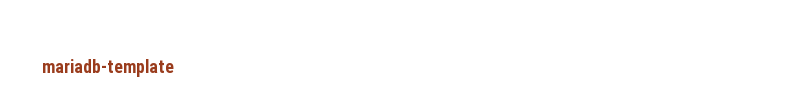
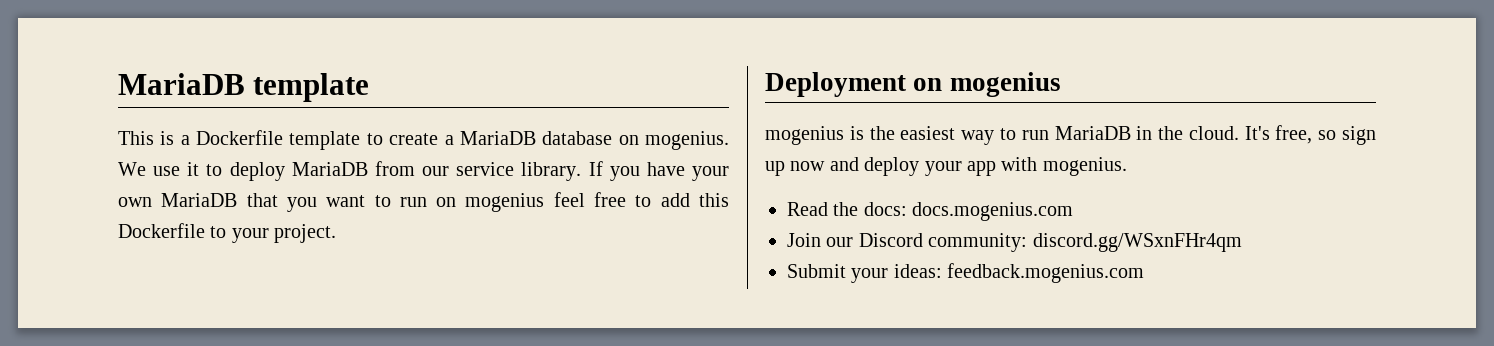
[42,59,174,77] mariadb-template -> [118,73,370,102] [118,130,730,150] [118,161,729,181] [118,192,729,212] [118,223,337,243] [765,72,1061,97] [765,125,1376,145] [765,157,1127,176] [787,202,1074,221] [787,233,1242,252] [787,263,1145,283] MariaDB template // This is a Dockerfile template to create a MariaDB database on mogenius. We use it to deploy MariaDB from our service library. If you have your own MariaDB that you want to run on mogenius feel free to add this Dockerfile to your project. // Deployment on mogenius // mogenius is the easiest way to run MariaDB in the cloud. It's free, so sign up now and deploy your app with mogenius. // Read the docs: docs.mogenius.com // Join our Discord community: discord.gg/WSxnFHr4qm // Submit your ideas: feedback.mogenius.com

